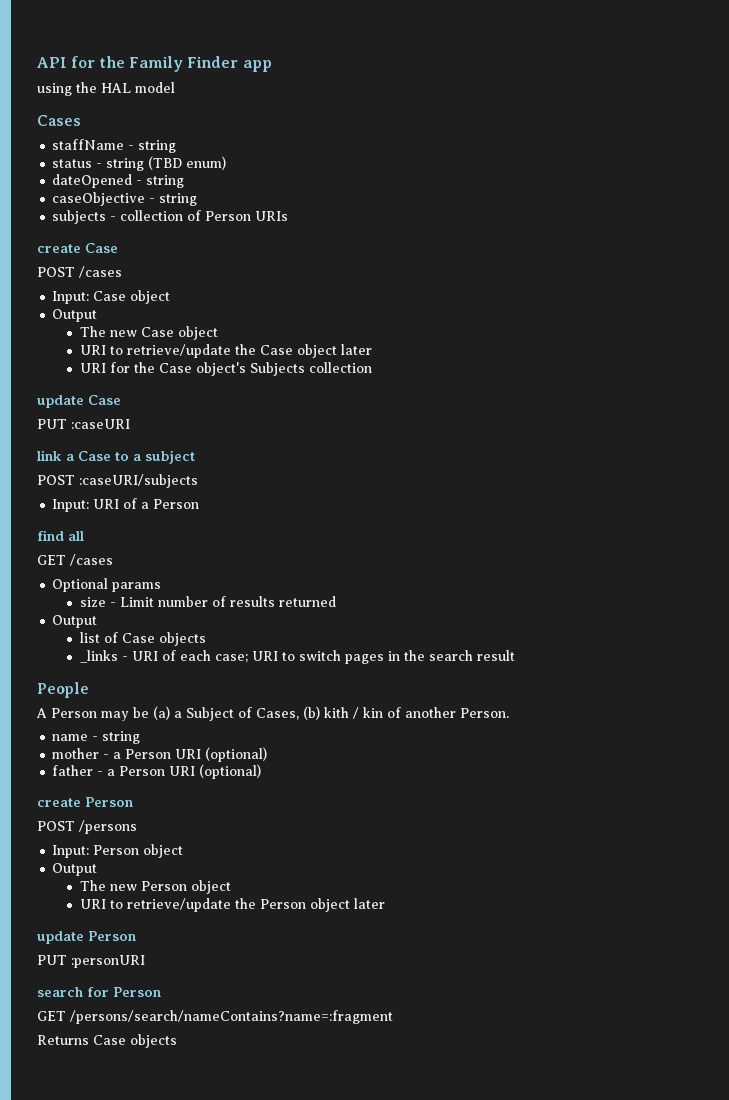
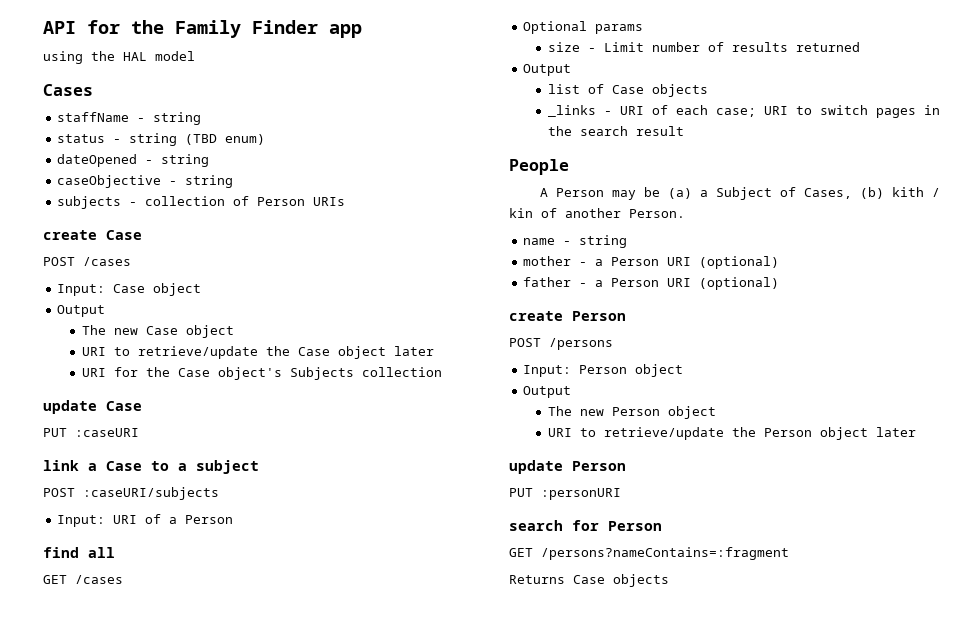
[70,1010,393,1024] /persons/search/nameContains?name=:fragment -> [541,547,789,560] /persons?nameContains=:fragment

